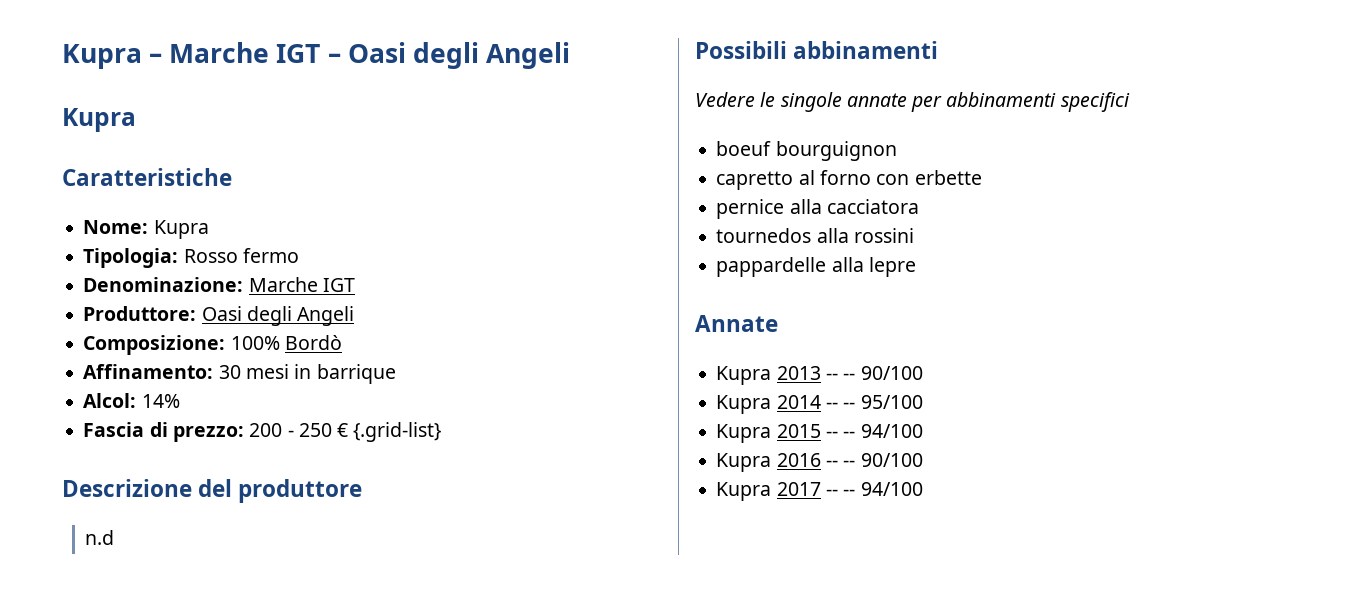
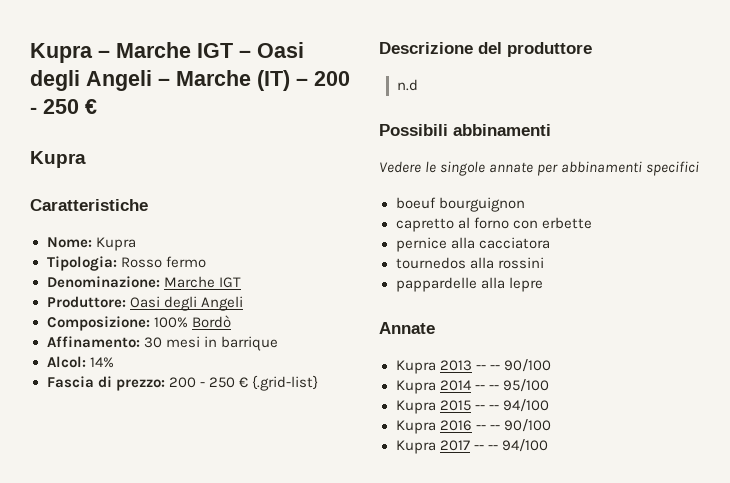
(571, 55) none -> [158,70,350,91] [30,99,97,114] – Marche (IT) – 200 - 250 €

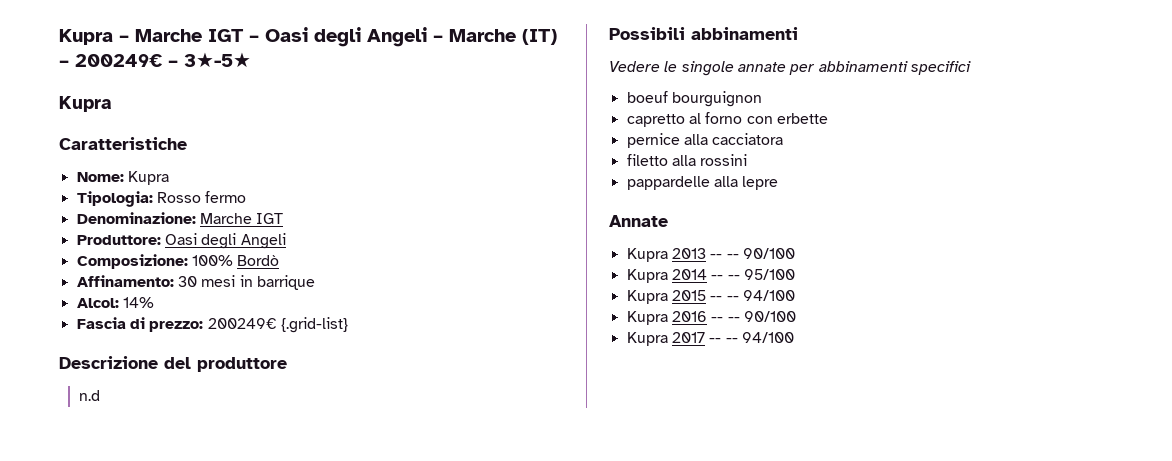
[314,71,350,86] [30,99,97,114] 200 - 250 € -> [75,52,251,68] 200249€ – 3★-5★
[168,377,248,388] 200 - 250 € -> [207,318,277,329] 200249€
[395,257,466,269] tournedos -> [626,154,668,166] filetto

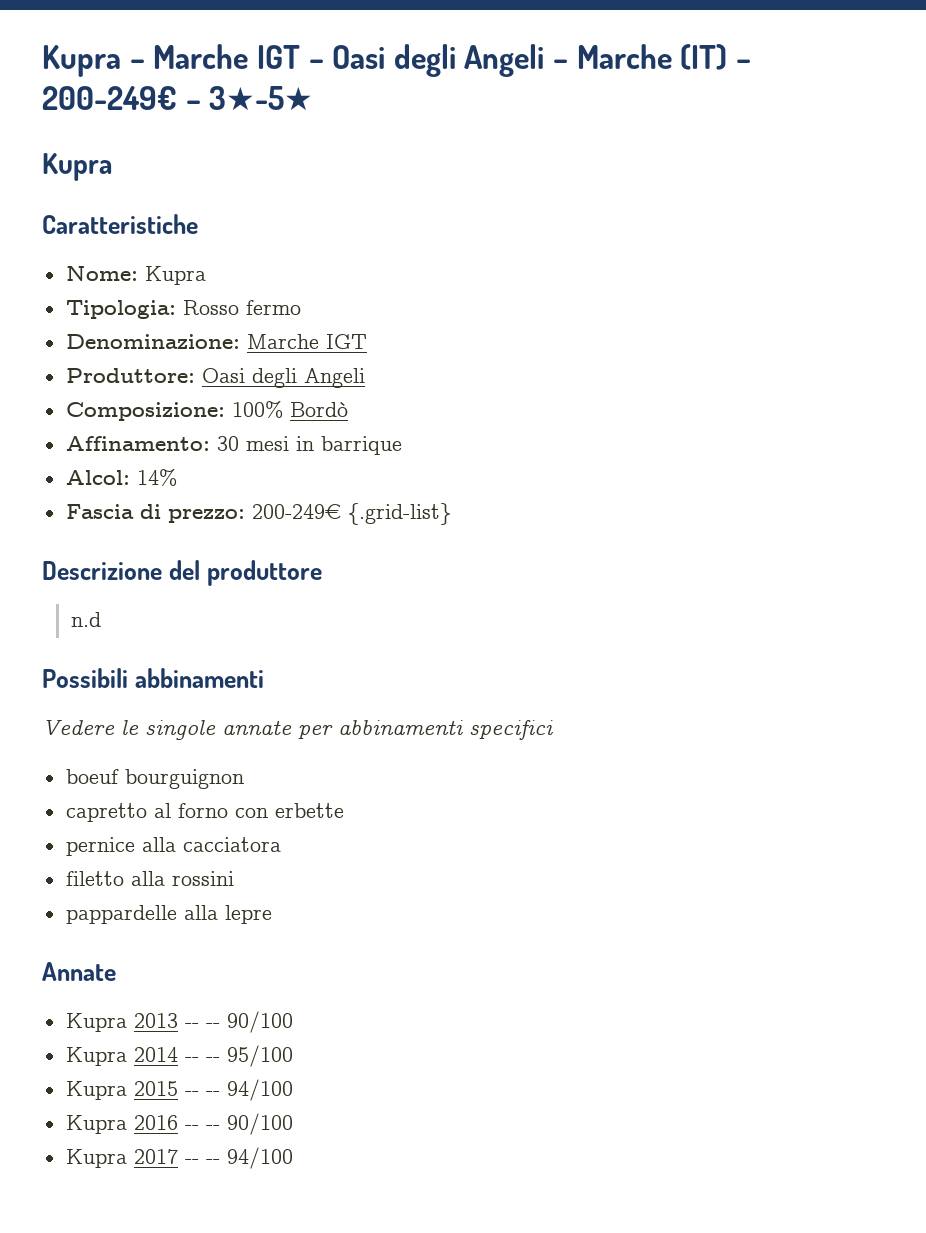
[75,54,163,67] 200249€ -> [42,86,177,110] 200-249€
[207,318,277,329] 200249€ -> [251,504,341,519] 200-249€

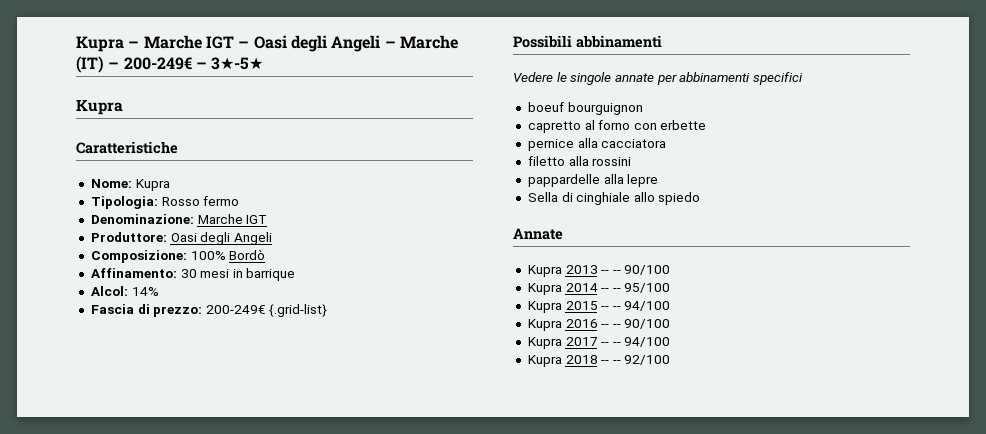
[42,560,322,586] [70,612,101,627] // Descrizione del produttore // n.d -> (328, 310) none
(272, 914) none -> [527,192,701,205] // Sella di cinghiale allo spiedo
(293, 1158) none -> [527,355,671,367] // Kupra 2018 -- -- 92/100

